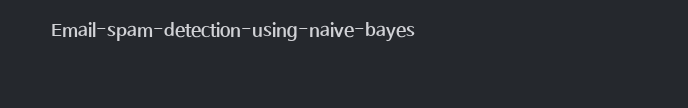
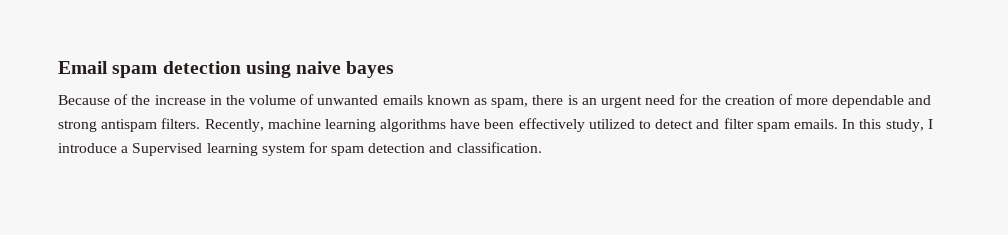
[51,22,415,42] Email-spam-detection-using-naive-bayes -> [58,61,395,78] [58,94,932,108] [58,118,933,132] [58,142,542,156] Email spam detection using naive bayes // Because of the increase in the volume of unwanted emails known as spam, there is an urgent need for the creation of more dependable and strong antispam filters. Recently, machine learning algorithms have been effectively utilized to detect and filter spam emails. In this study, I introduce a Supervised learning system for spam detection and classification.

